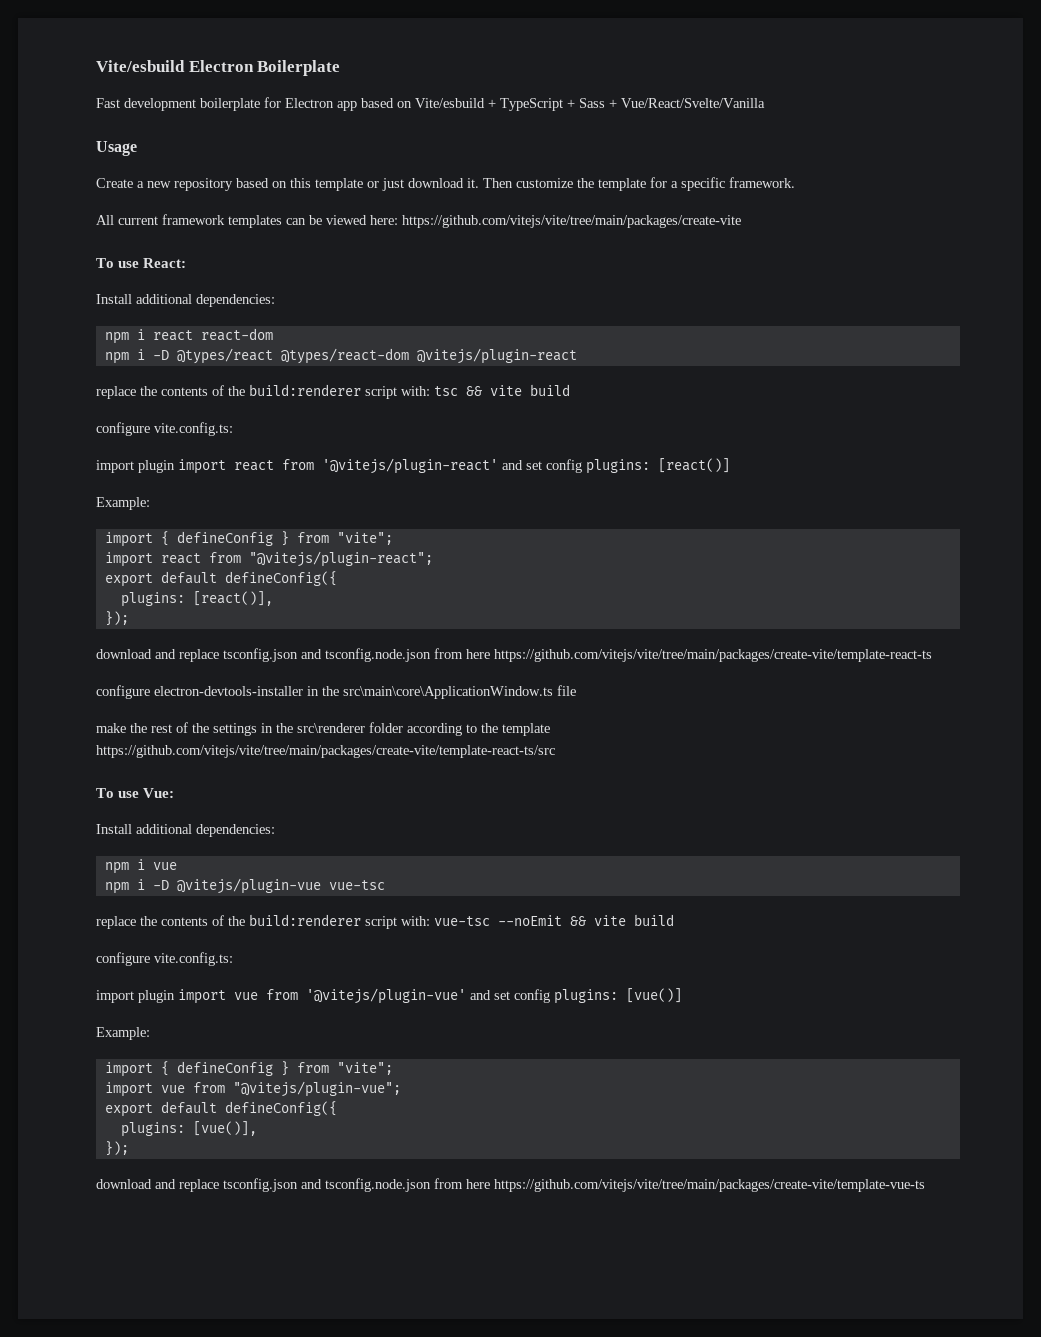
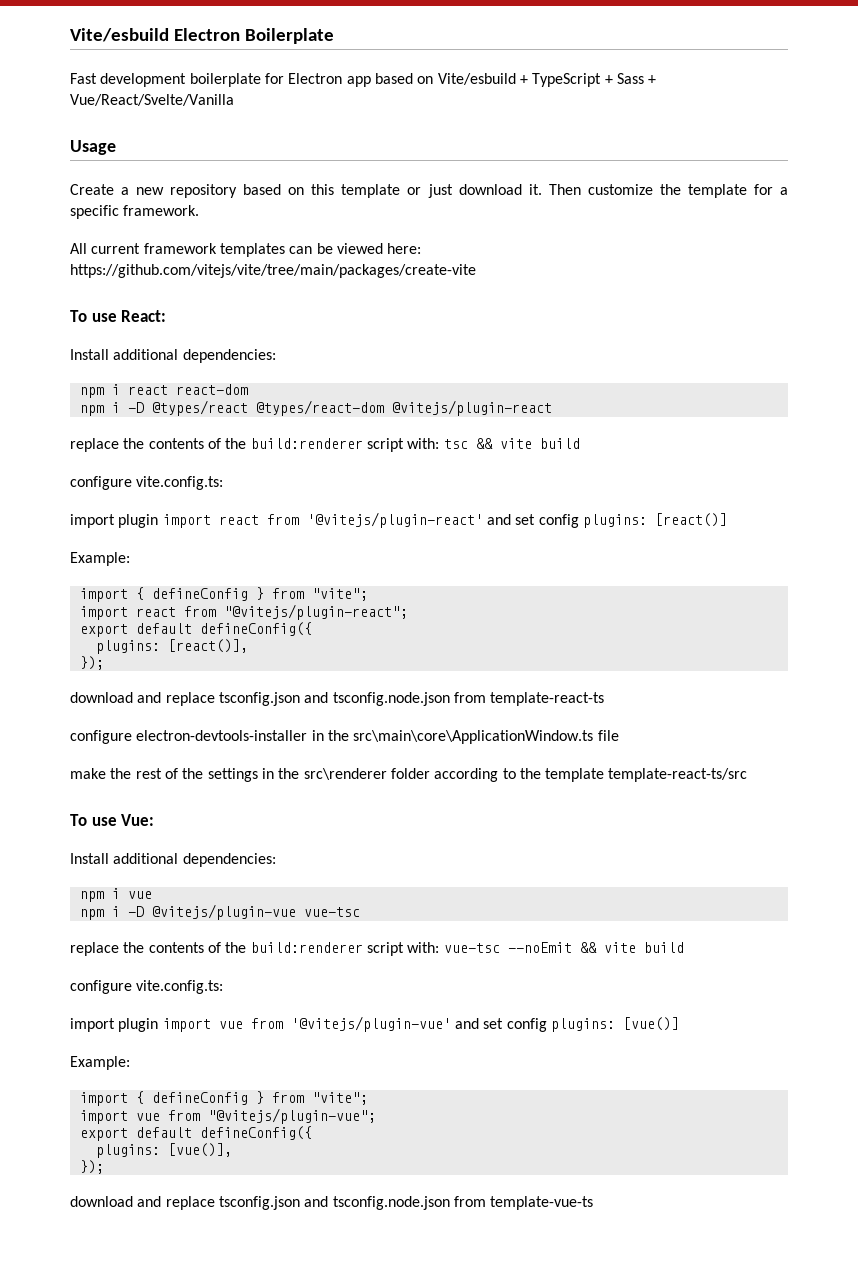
[466,649,932,662] here https://github.com/vitejs/vite/tree/main/packages/create-vite/template-react-ts -> [490,692,605,706] template-react-ts
[96,745,555,758] https://github.com/vitejs/vite/tree/main/packages/create-vite/template-react-ts/src -> [608,768,748,782] template-react-ts/src
[466,1179,925,1192] here https://github.com/vitejs/vite/tree/main/packages/create-vite/template-vue-ts -> [490,1196,594,1210] template-vue-ts

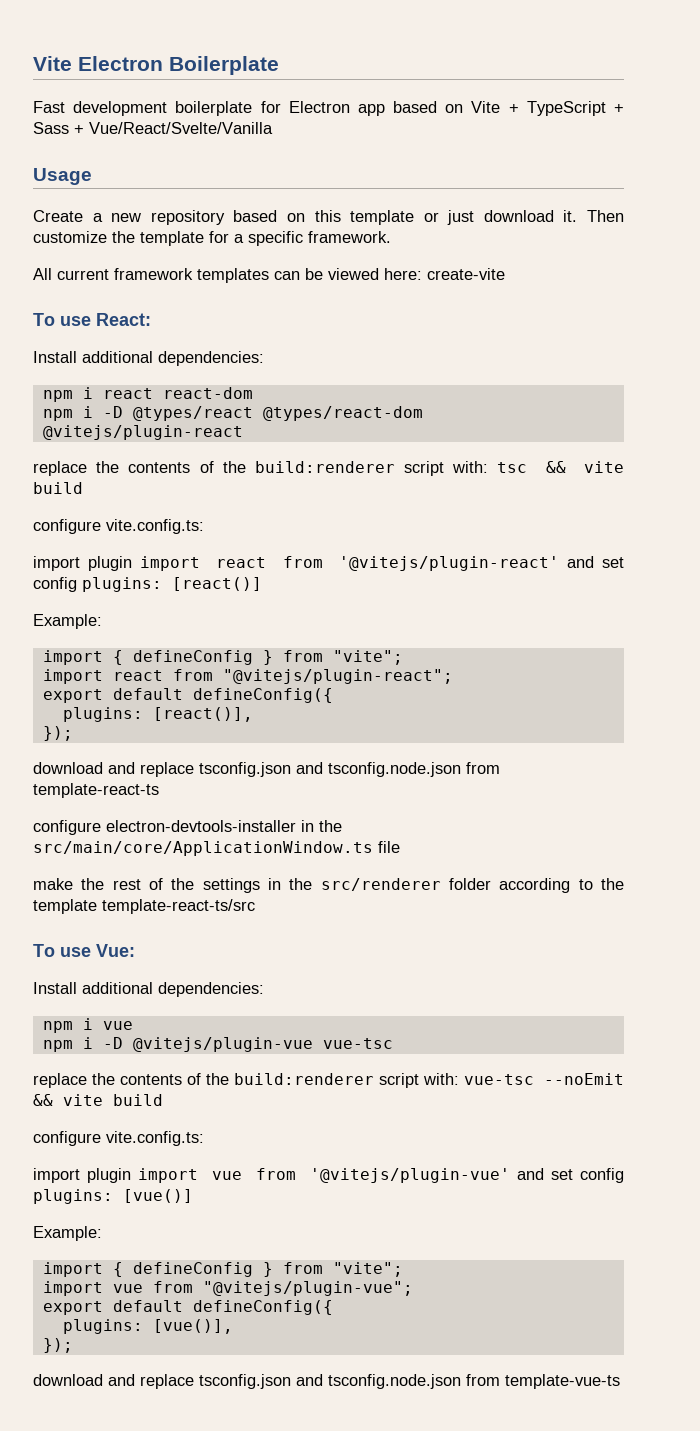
[70,28,169,42] Vite/esbuild -> [33,56,72,71] Vite
[437,73,516,85] Vite/esbuild -> [471,101,501,113] Vite
[70,264,476,278] https://github.com/vitejs/vite/tree/main/packages/create-vite -> [427,268,505,280] create-vite
[353,730,594,744] src\main\core\ApplicationWindow.ts -> [33,841,373,856] src/main/core/ApplicationWindow.ts
[303,768,387,780] src\renderer -> [320,878,441,891] src/renderer

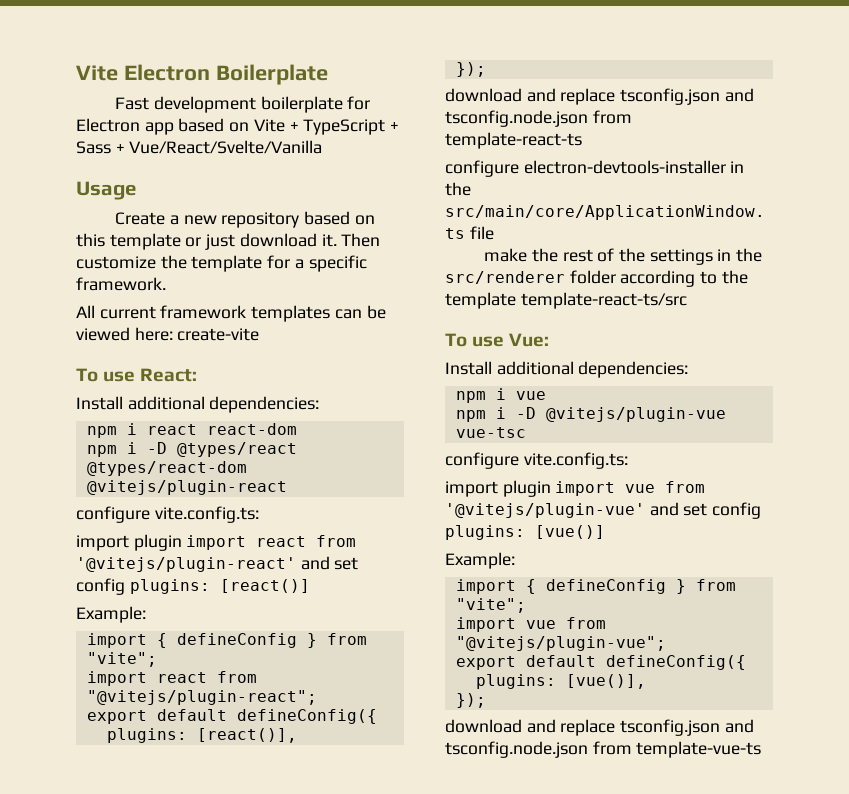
[33,461,625,476] [33,482,83,494] // replace the contents of the build:renderer script with: tsc && vite build -> (287, 487) none
[33,1073,624,1088] [33,1094,163,1106] // replace the contents of the build:renderer script with: vue-tsc --noEmit && vite build -> (526, 432) none

